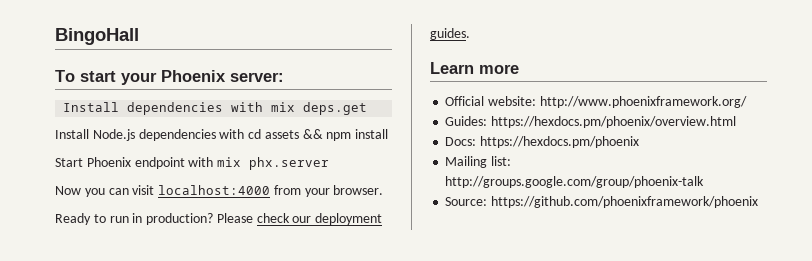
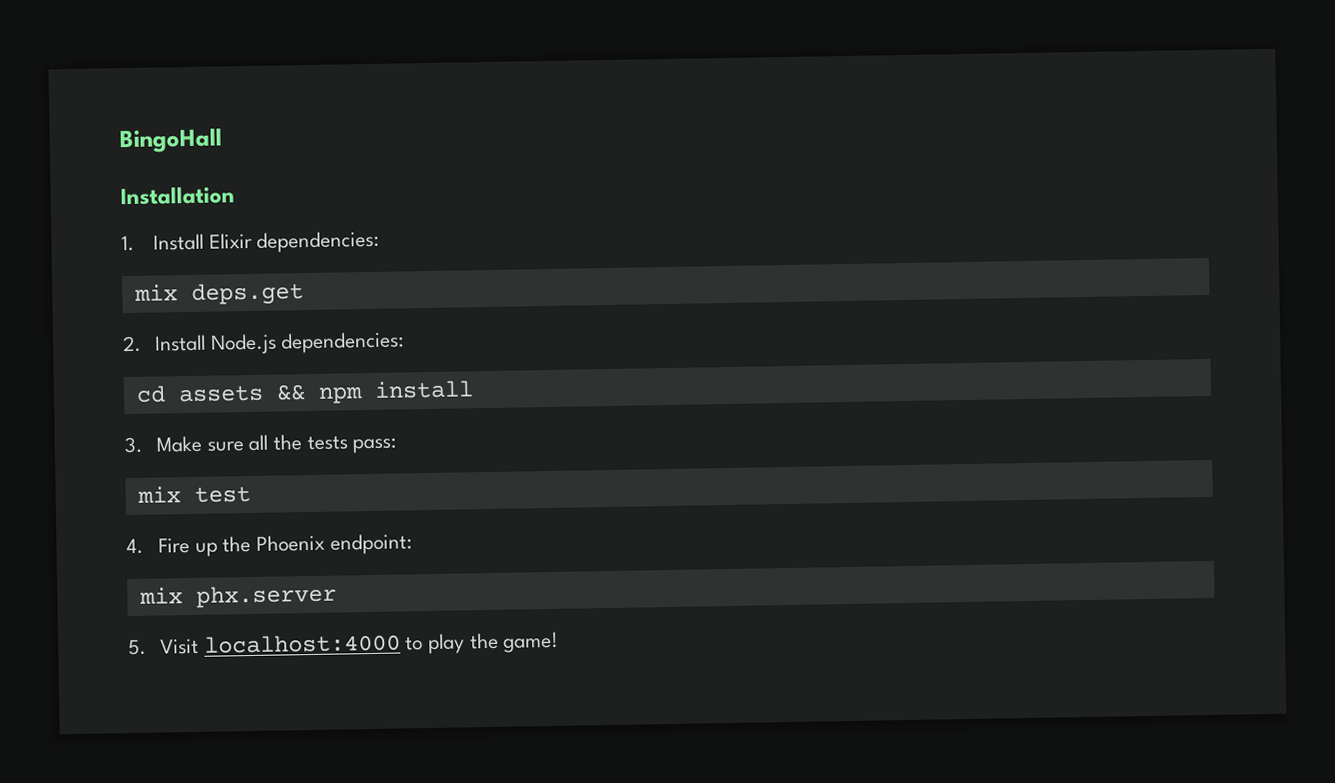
[55,70,284,85] [63,102,264,115] To start your Phoenix server: // Install dependencies with -> [120,186,235,206] [121,230,380,253] Installation // 1. Install Elixir dependencies: //
(368, 108) none -> [122,335,142,353] 2.
[138,129,245,141] dependencies with -> [280,331,405,354] dependencies: //
[55,157,330,170] [55,185,384,197] [55,213,383,225] [430,28,470,40] [430,62,519,74] [445,96,747,108] [445,116,737,128] [445,136,640,148] [445,156,512,168] [445,176,705,188] [445,196,759,208] Start Phoenix endpoint with mix phx.server // Now you can visit localhost:4000 from your browser. // Ready to run in production? Please check our deployment guides. // Learn more // Official website: http://www.phoenixframework.org/ // Guides: https://hexdocs.pm/phoenix/overview.html // Docs: https://hexdocs.pm/phoenix // Mailing list: http://groups.google.com/group/phoenix-talk // Source: https://github.com/phoenixframework/phoenix -> [124,434,397,454] [136,485,251,503] [126,533,412,557] [138,584,337,608] [128,631,560,656] 3. Make sure all the tests pass: // mix test // 4. Fire up the Phoenix endpoint: // mix phx.server // 5. Visit localhost:4000 to play the game!

